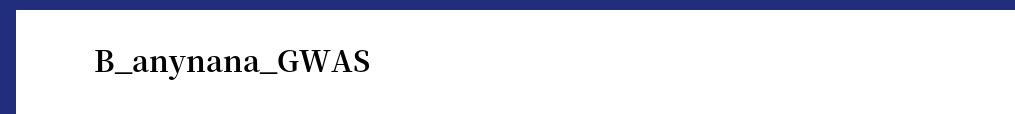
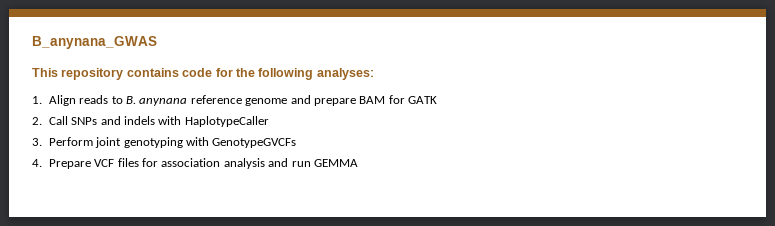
(370, 65) none -> [32,68,374,80] [32,95,438,106] [32,116,269,127] [32,137,297,148] [32,158,358,169] // This repository contains code for the following analyses: // 1. Align reads to B. anynana reference genome and prepare BAM for GATK // 2. Call SNPs and indels with HaplotypeCaller // 3. Perform joint genotyping with GenotypeGVCFs // 4. Prepare VCF files for association analysis and run GEMMA

